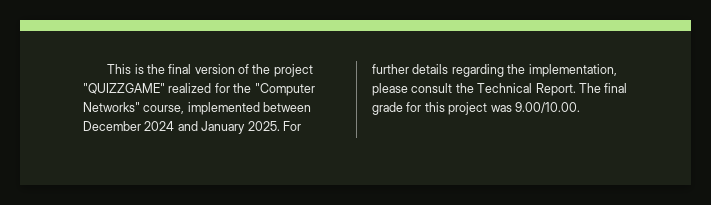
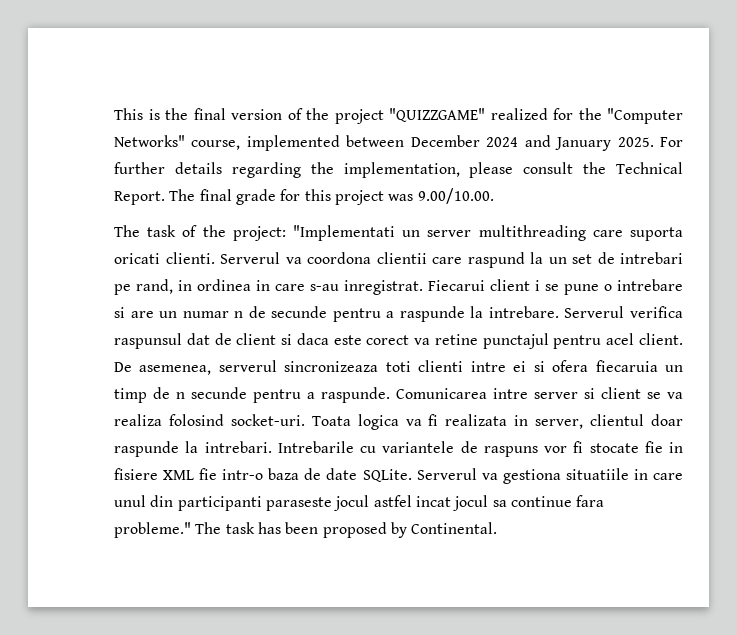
(580, 107) none -> [114,225,683,241] [114,252,683,268] [114,279,683,295] [114,306,684,322] [114,333,683,349] [114,360,683,375] [114,387,683,403] [114,414,684,430] [114,441,683,457] [114,468,683,484] [114,495,605,511] [114,522,498,538] // The task of the project: "Implementati un server multithreading care suporta oricati clienti. Serverul va coordona clientii care raspund la un set de intrebari pe rand, in ordinea in care s-au inregistrat. Fiecarui client i se pune o intrebare si are un numar n de secunde pentru a raspunde la intrebare. Serverul verifica raspunsul dat de client si daca este corect va retine punctajul pentru acel client. De asemenea, serverul sincronizeaza toti clienti intre ei si ofera fiecaruia un timp de n secunde pentru a raspunde. Comunicarea intre server si client se va realiza folosind socket-uri. Toata logica va fi realizata in server, clientul doar raspunde la intrebari. Intrebarile cu variantele de raspuns vor fi stocate fie in fisiere XML fie intr-o baza de date SQLite. Serverul va gestiona situatiile in care unul din participanti paraseste jocul astfel incat jocul sa continue fara probleme." The task has been proposed by Continental.

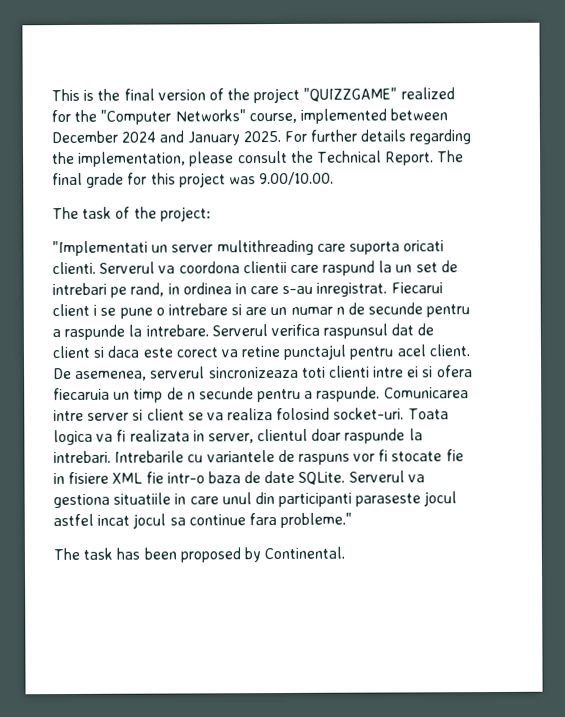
(286, 233) none -> (211, 214) //
(191, 530) none -> (353, 520) //

